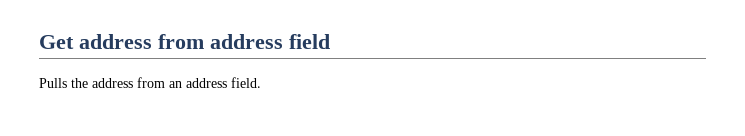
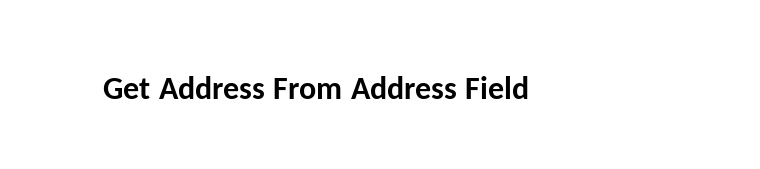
[79,34,330,49] [39,77,261,88] address from address field // Pulls the address from an address field. -> [158,76,530,99] Address From Address Field

